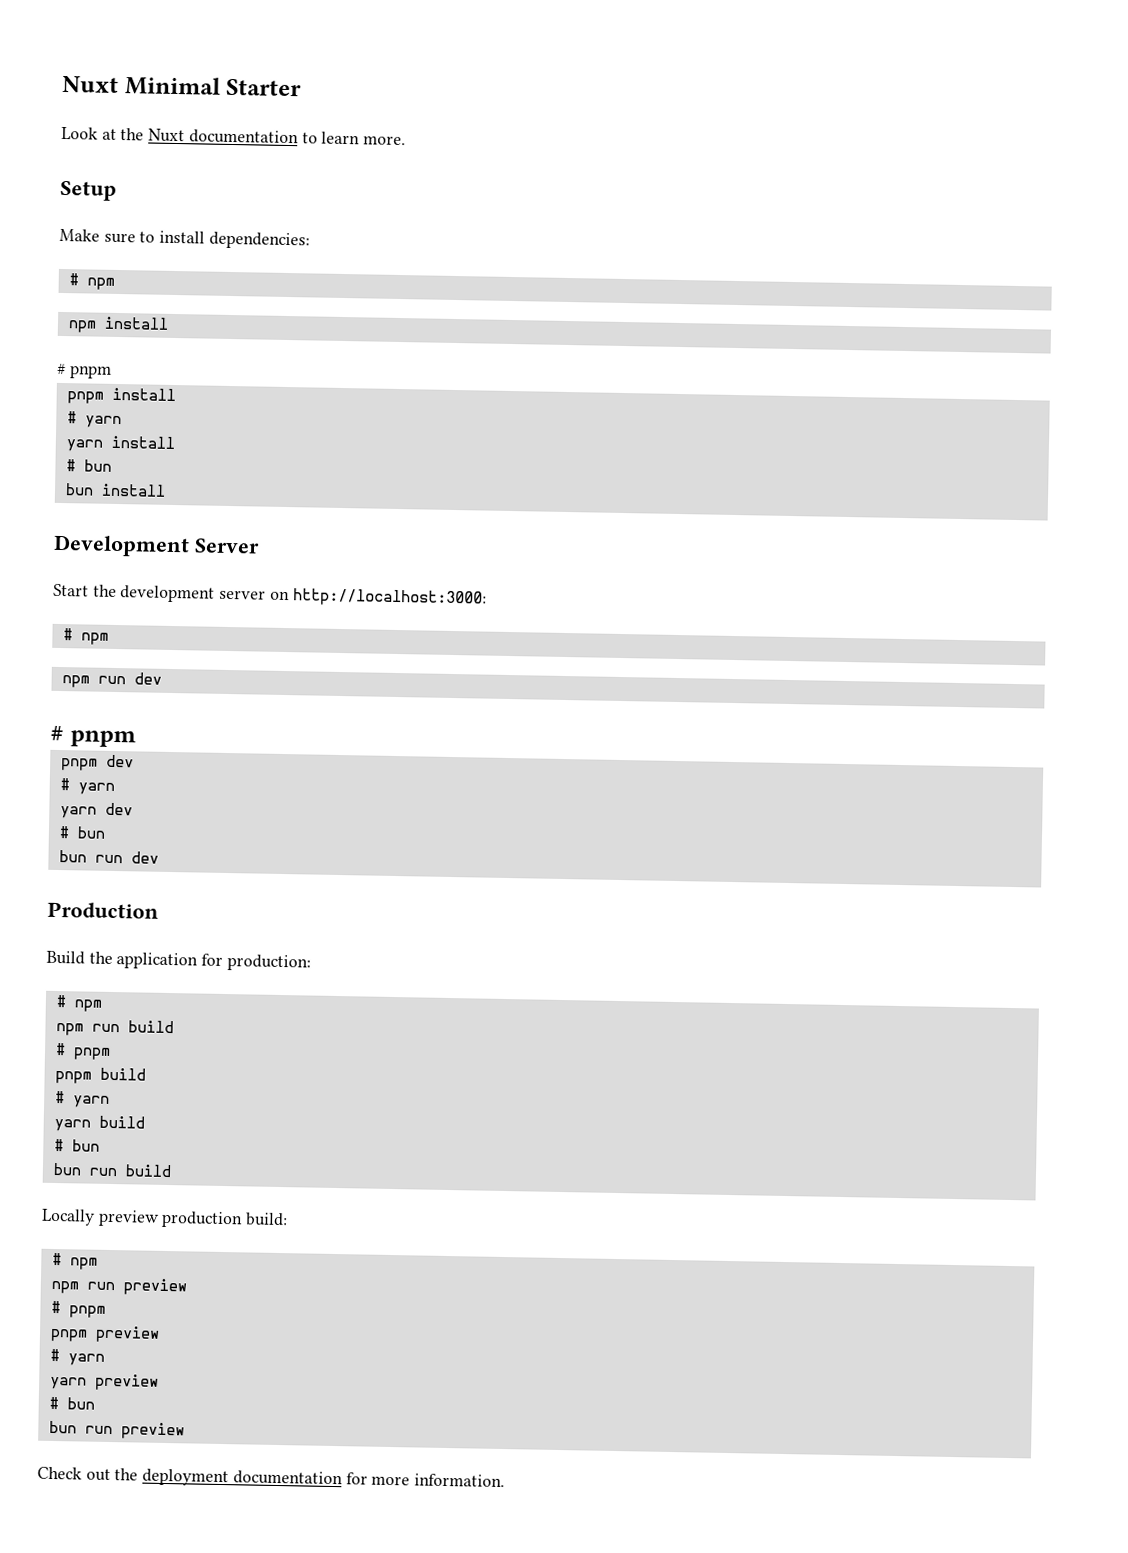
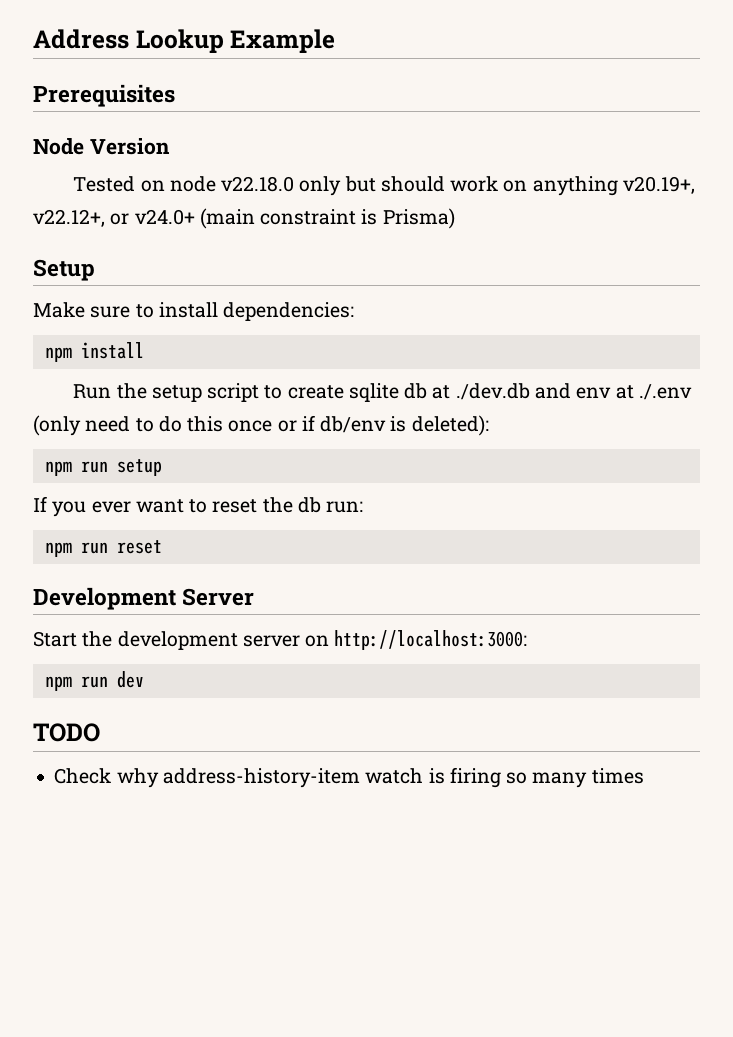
[62,75,303,97] [61,126,407,146] Nuxt Minimal Starter // Look at the Nuxt documentation to learn more. -> [33,29,336,53] [33,84,175,107] [33,138,170,155] [73,176,696,196] [33,208,455,229] Address Lookup Example // Prerequisites // Node Version // Tested on node v22.18.0 only but should work on anything v20.19+, v22.12+, or v24.0+ (main constraint is Prisma)
[68,273,115,290] // # npm -> (355, 311) none
[57,362,112,379] [66,387,176,404] [66,411,122,429] [65,435,175,452] [65,459,112,472] [64,483,166,497] # pnpm // pnpm install // # yarn // yarn install // # bun // bun install -> [73,383,692,402] [33,415,489,436] [44,459,162,476] [33,496,364,517] [44,540,162,557] Run the setup script to create sqlite db at ./dev.db and env at ./.env (only need to do this once or if db/env is deleted): // npm run setup // If you ever want to reset the db run: // npm run reset
[62,628,109,645] // # npm -> (528, 640) none
[50,725,136,748] [60,754,134,771] [59,778,115,796] [59,802,133,819] [58,826,106,839] [58,850,159,864] [47,901,159,919] [46,950,311,972] [55,994,102,1012] [55,1020,174,1036] [54,1042,111,1060] [54,1067,146,1084] [54,1090,110,1108] [53,1115,145,1132] [53,1138,100,1152] [52,1162,172,1178] [41,1208,289,1229] [51,1252,98,1270] [50,1278,187,1296] [50,1300,106,1318] [49,1325,160,1343] [49,1348,105,1366] [49,1373,159,1391] [48,1396,95,1410] [48,1420,185,1440] [37,1466,506,1488] # pnpm // pnpm dev // # yarn // yarn dev // # bun // bun run dev // Production // Build the application for production: // # npm // npm run build // # pnpm // pnpm build // # yarn // yarn build // # bun // bun run build // Locally preview production build: // # npm // npm run preview // # pnpm // pnpm preview // # yarn // yarn preview // # bun // bun run preview // Check out the deployment documentation for more information. -> [33,723,100,742] [54,767,644,788] TODO // Check why address-history-item watch is firing so many times

